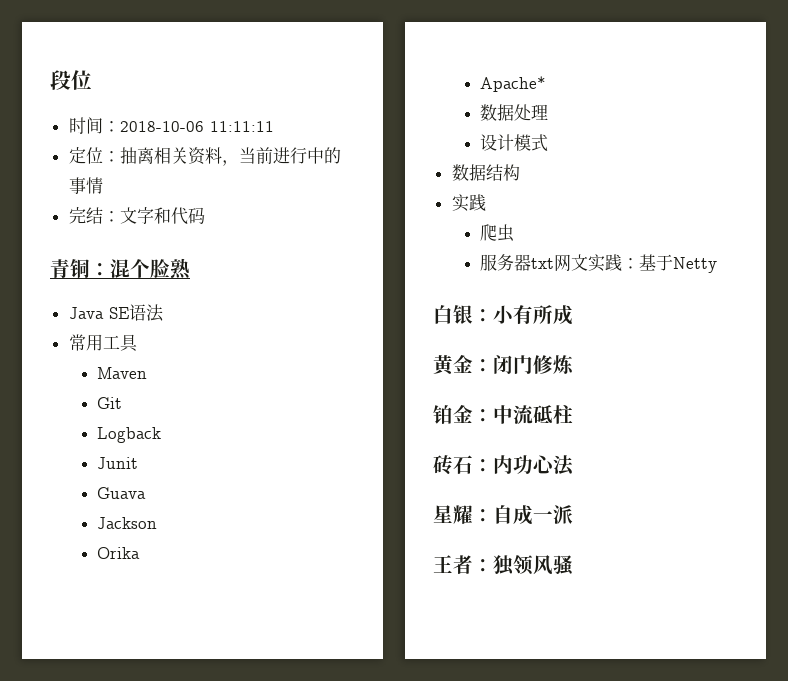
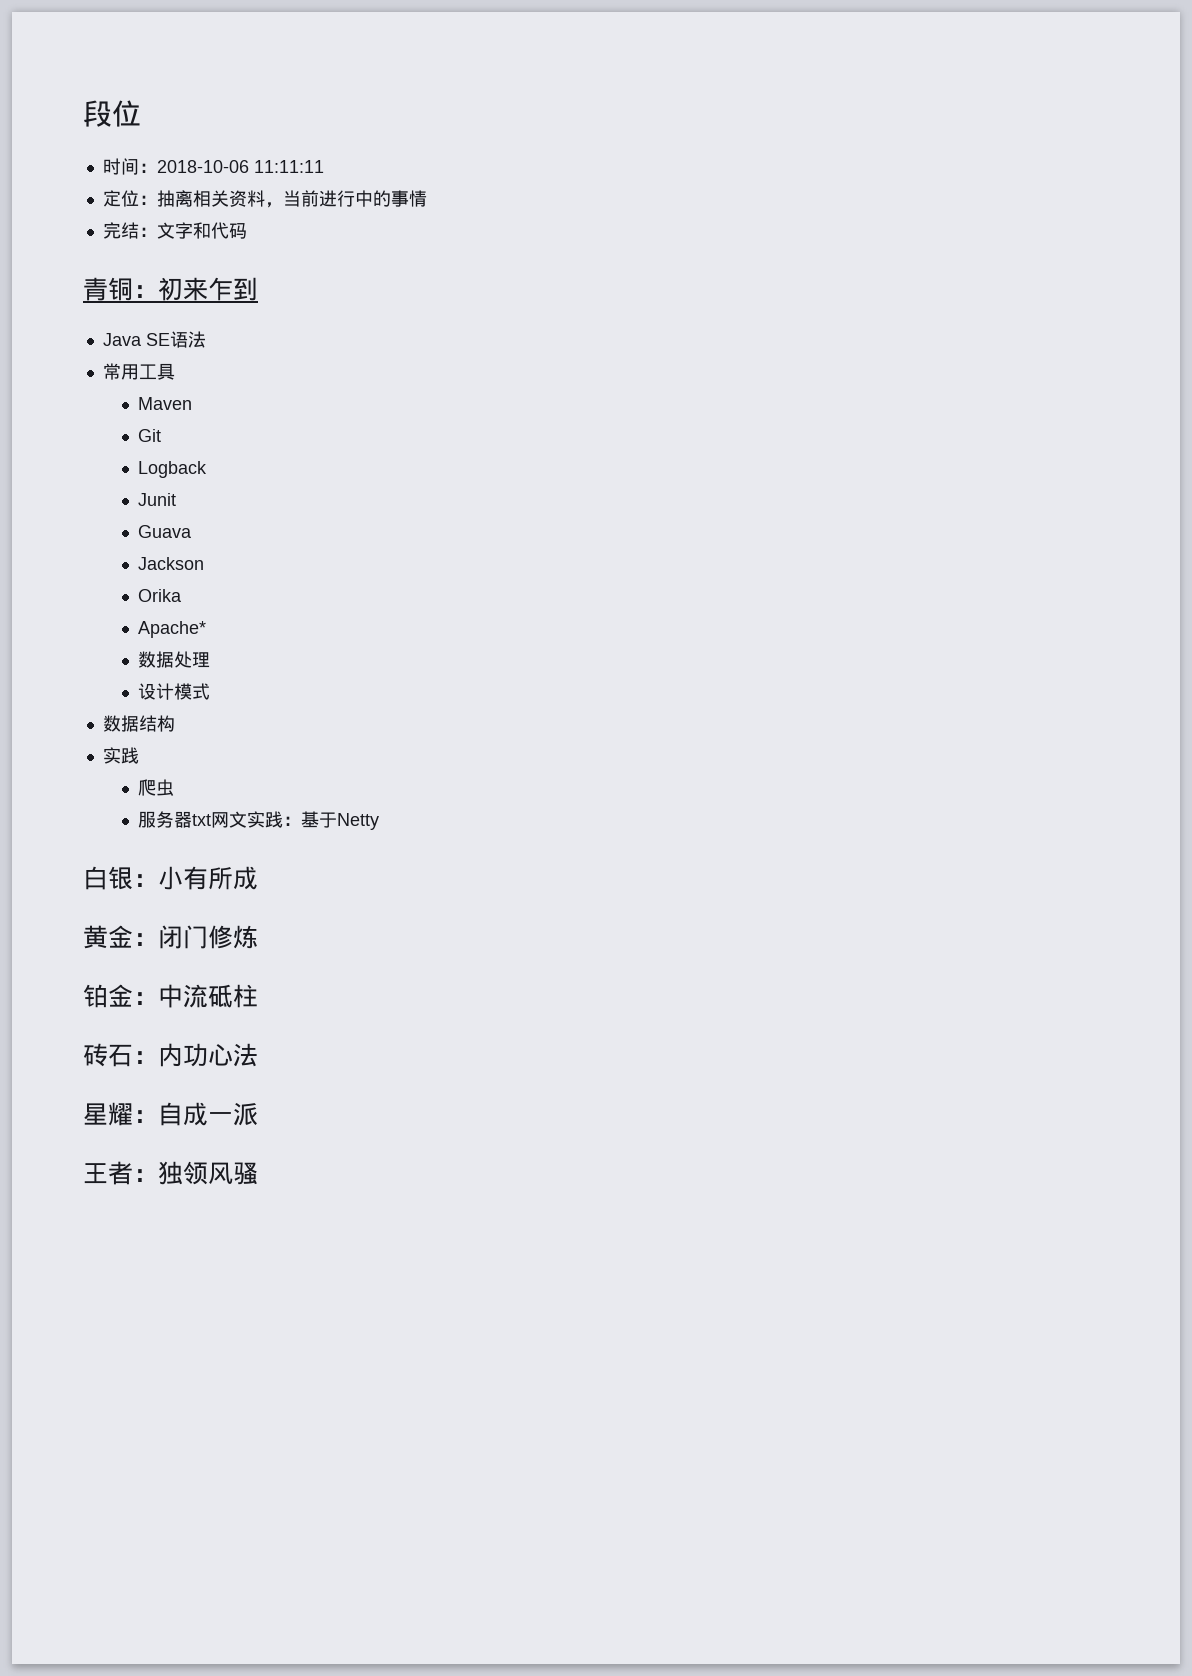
[110,258,191,280] 混个脸熟 -> [158,277,258,301] 初来乍到

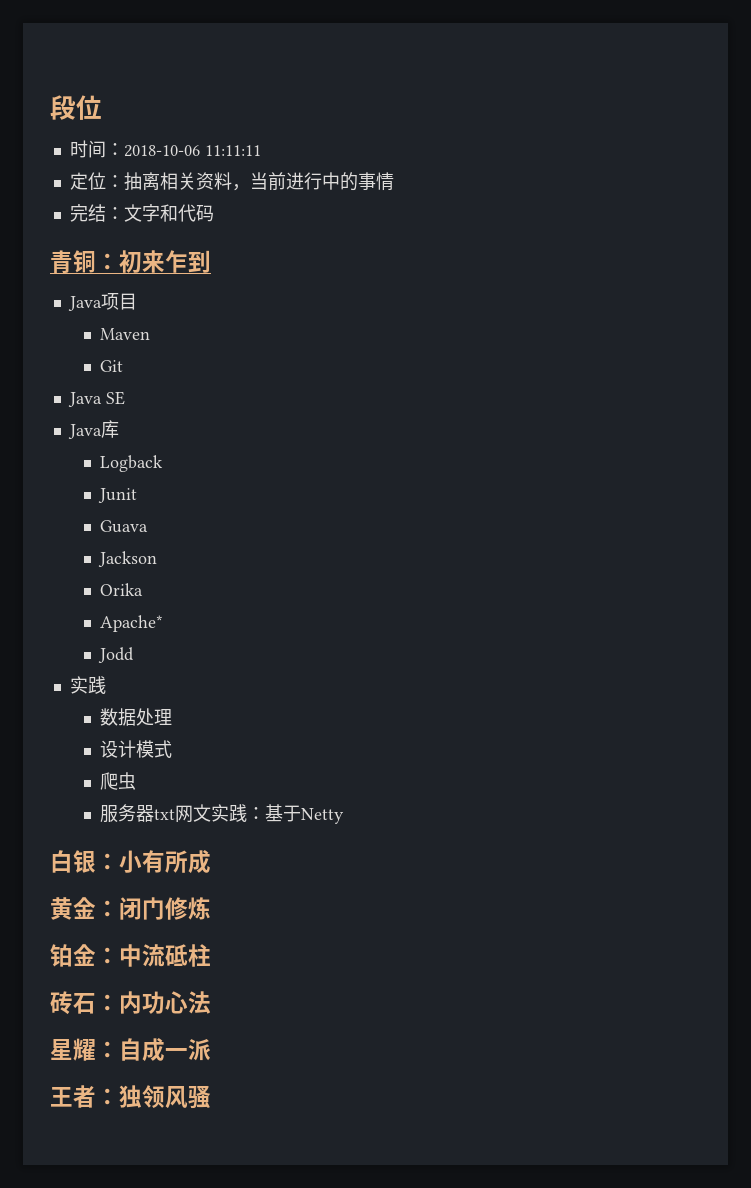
[145,331,206,348] [102,363,175,380] SE语法 // 常用工具 -> [100,293,137,310] 项目
(161, 435) none -> [67,391,125,407] [67,420,119,439] // Java SE // Java库
(206, 629) none -> [98,647,135,663] [69,676,106,694] // Jodd // 实践
[102,715,175,732] [102,747,139,764] // 数据结构 // 实践 -> (173, 749) none

